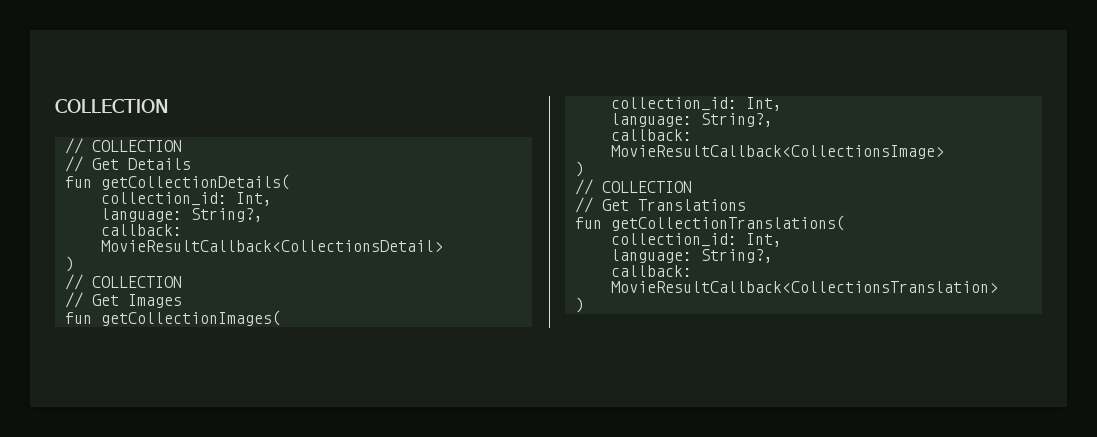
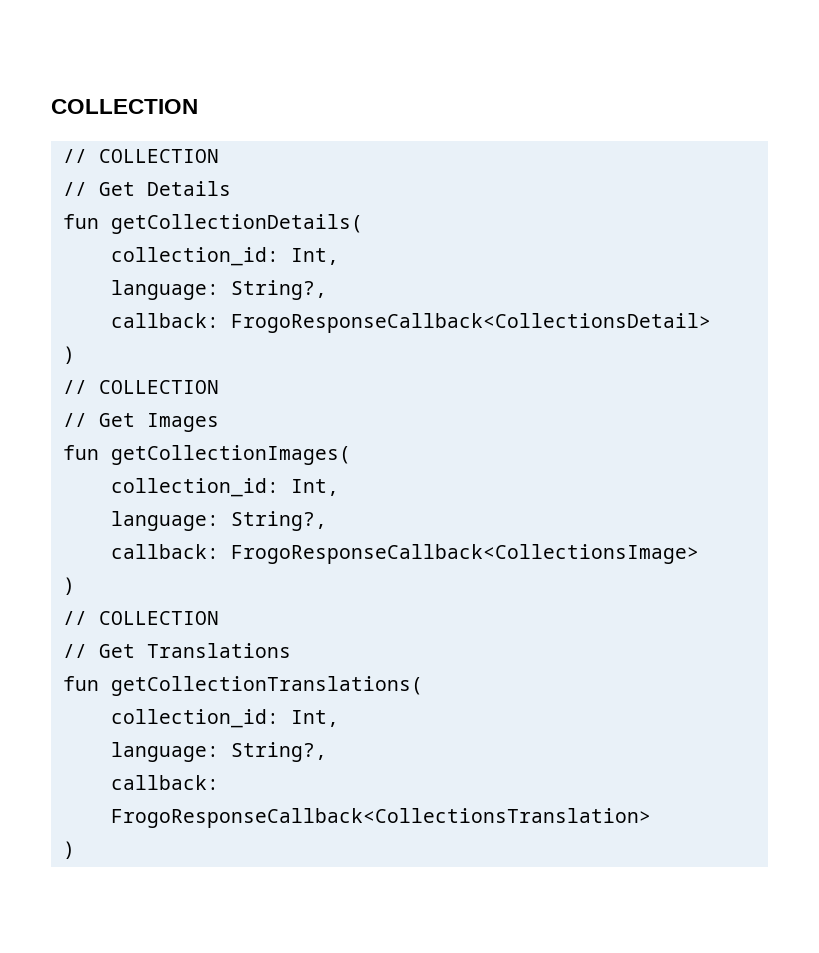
[100,240,443,252] MovieResultCallback<CollectionsDetail> -> [231,313,712,333] FrogoResponseCallback<CollectionsDetail>
[610,145,944,159] MovieResultCallback<CollectionsImage> -> [231,544,700,564] FrogoResponseCallback<CollectionsImage>
[610,281,998,293] MovieResultCallback<CollectionsTranslation> -> [111,808,652,828] FrogoResponseCallback<CollectionsTranslation>

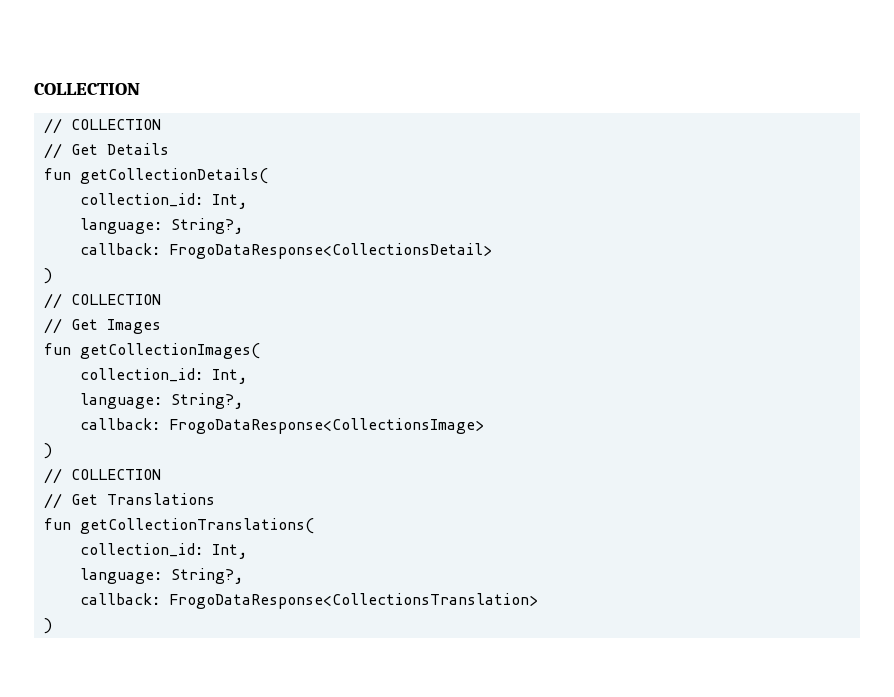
[231,313,712,333] FrogoResponseCallback<CollectionsDetail> -> [168,243,492,259] FrogoDataResponse<CollectionsDetail>
[231,544,700,564] FrogoResponseCallback<CollectionsImage> -> [168,418,484,434] FrogoDataResponse<CollectionsImage>
[111,808,652,828] FrogoResponseCallback<CollectionsTranslation> -> [168,593,538,609] FrogoDataResponse<CollectionsTranslation>

